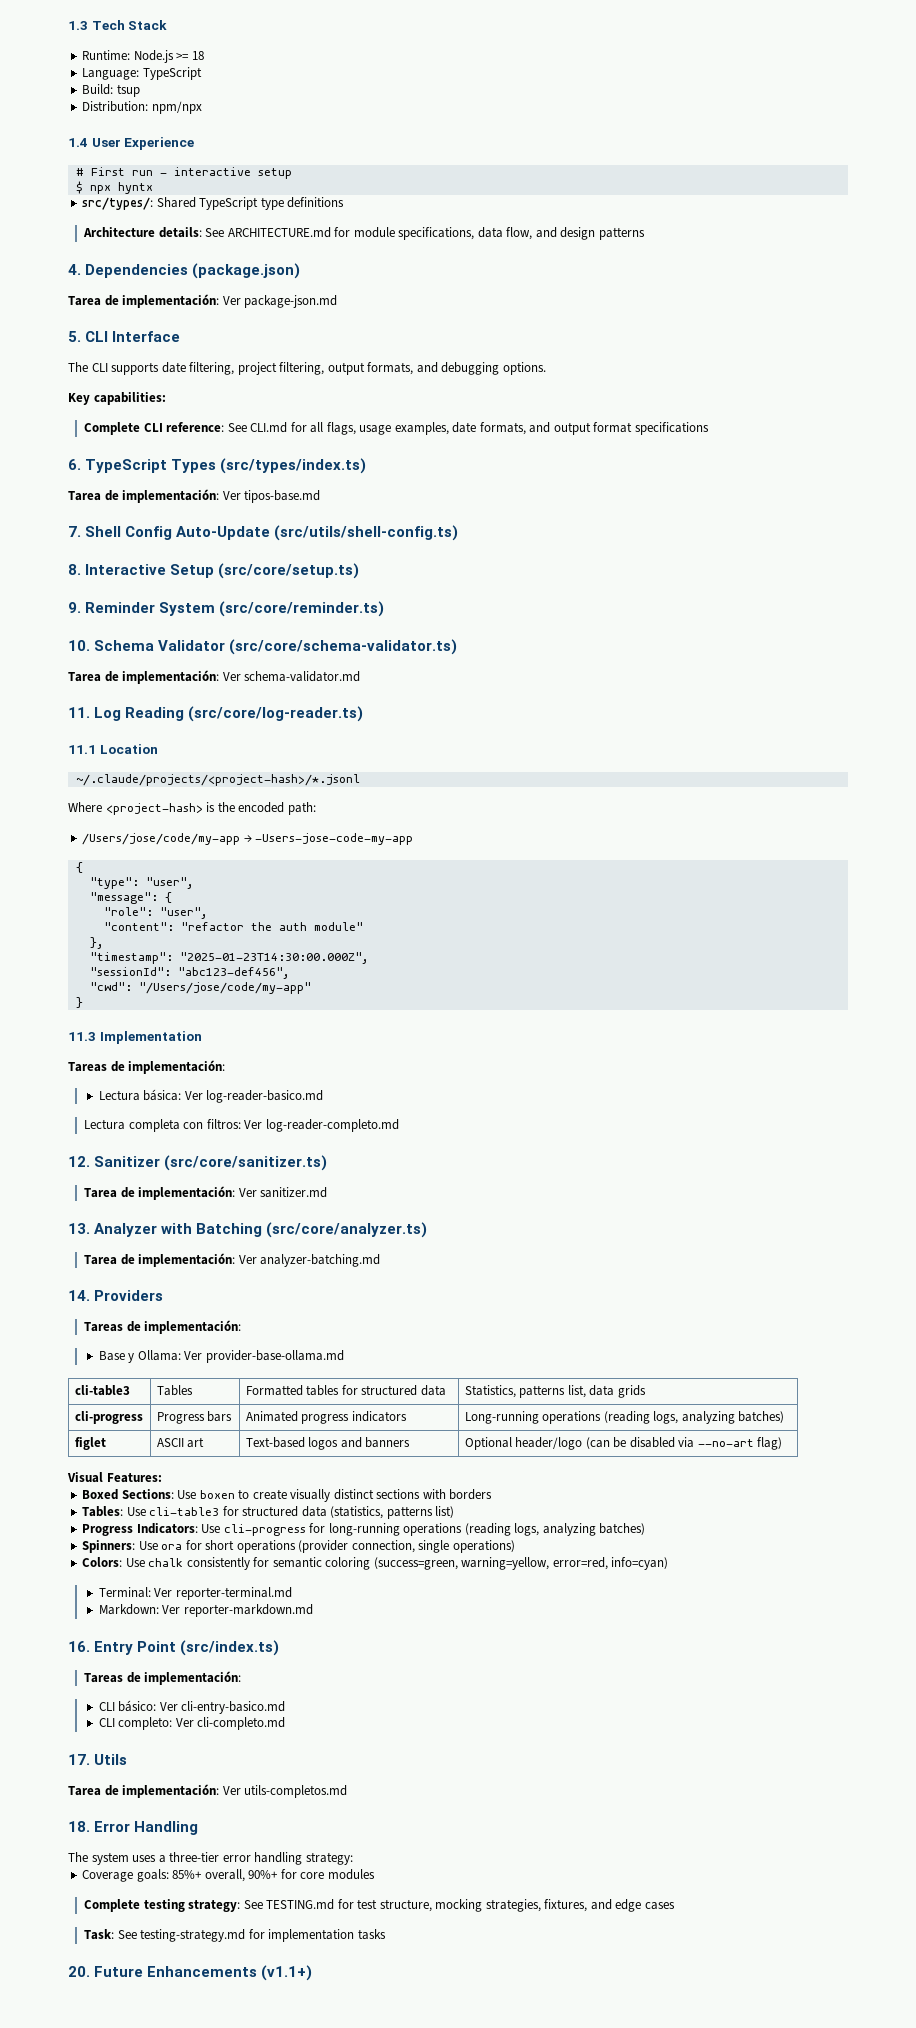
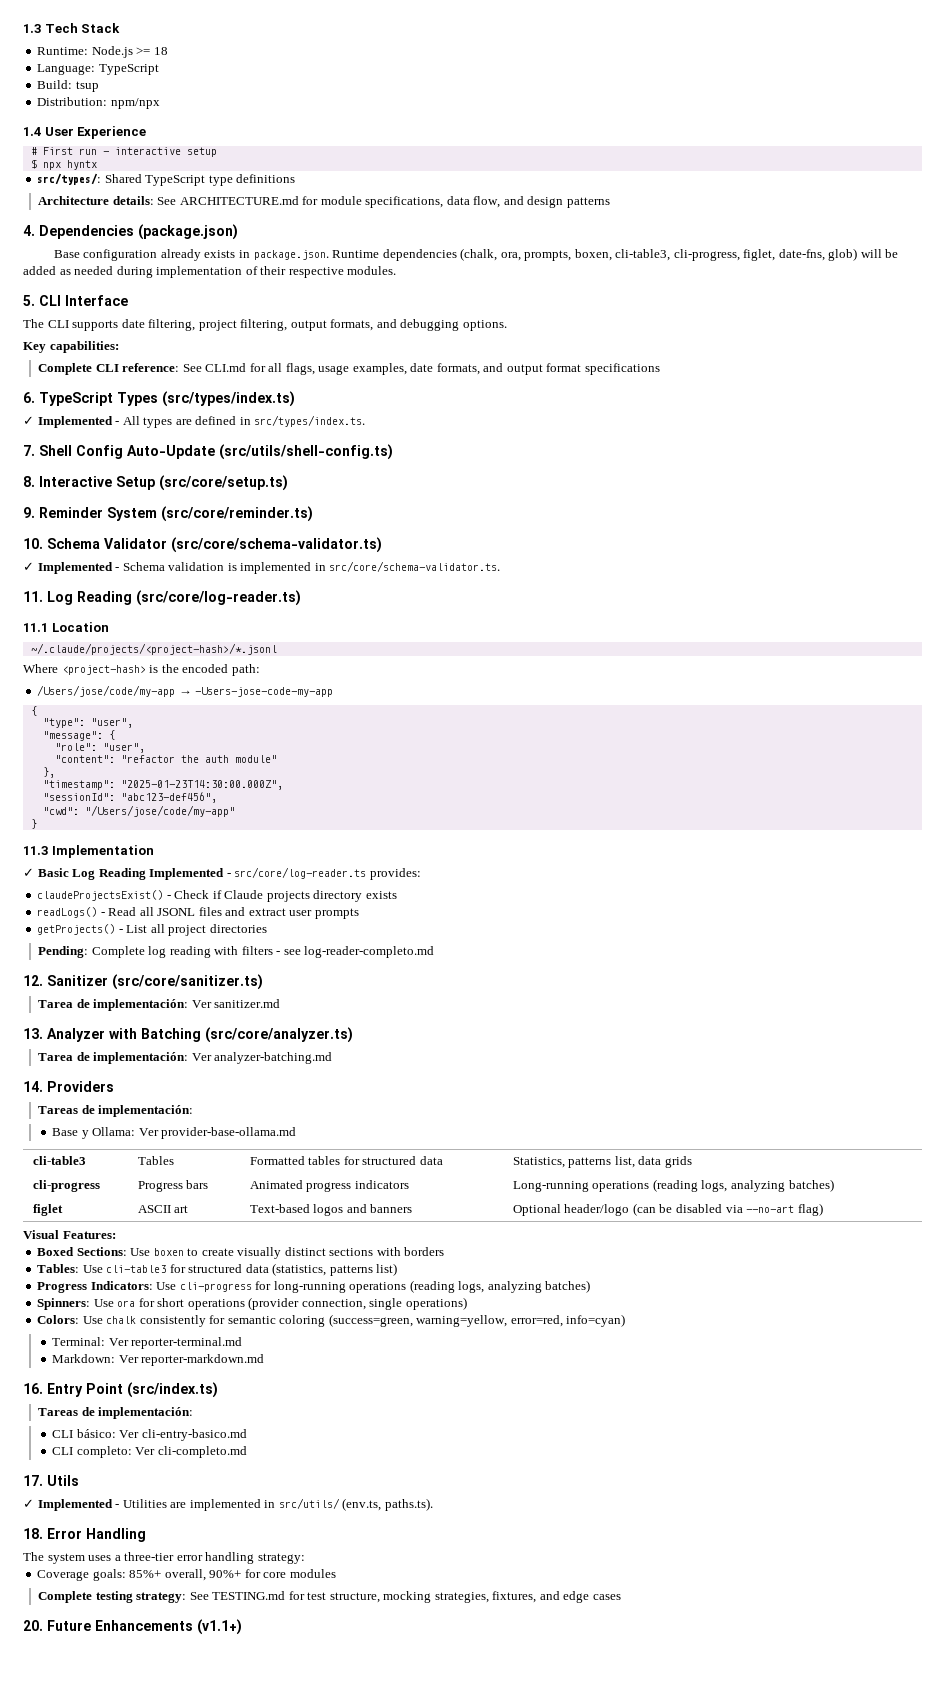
[68,294,338,308] Tarea de implementación: Ver package-json.md -> [53,248,899,261] [23,266,397,278] Base configuration already exists in package.json. Runtime dependencies (chalk, ora, prompts, boxen, cli-table3, cli-progress, figlet, date-fns, glob) will be added as needed during implementation of their respective modules.
[68,489,321,503] Tarea de implementación: Ver tipos-base.md -> [23,415,366,428] ✓ Implemented - All types are defined in src/types/index.ts.
[68,670,361,684] Tarea de implementación: Ver schema-validator.md -> [23,561,501,574] ✓ Implemented - Schema validation is implemented in src/core/schema-validator.ts.
[68,1060,226,1074] [98,1089,324,1103] [84,1119,263,1132] Tareas de implementación: // Lectura básica: Ver log-reader-basico.md // Lectura completa con filtros: Ver -> [23,867,421,880] [37,890,397,902] [37,907,359,919] [37,924,267,936] [37,946,301,958] ✓ Basic Log Reading Implemented - src/core/log-reader.ts provides: // claudeProjectsExist() - Check if Claude projects directory exists // readLogs() - Read all JSONL files and extract user prompts // getProjects() - List all project directories // Pending: Complete log reading with filters - see
[68,1784,348,1798] Tarea de implementación: Ver utils-completos.md -> [23,1498,433,1511] ✓ Implemented - Utilities are implemented in src/utils/ (env.ts, paths.ts).
[84,1929,386,1942] // Task: See testing-strategy.md for implementation tasks -> (621, 1597) none

